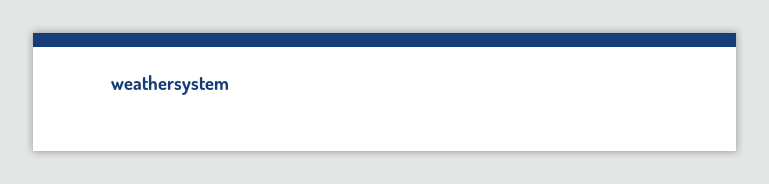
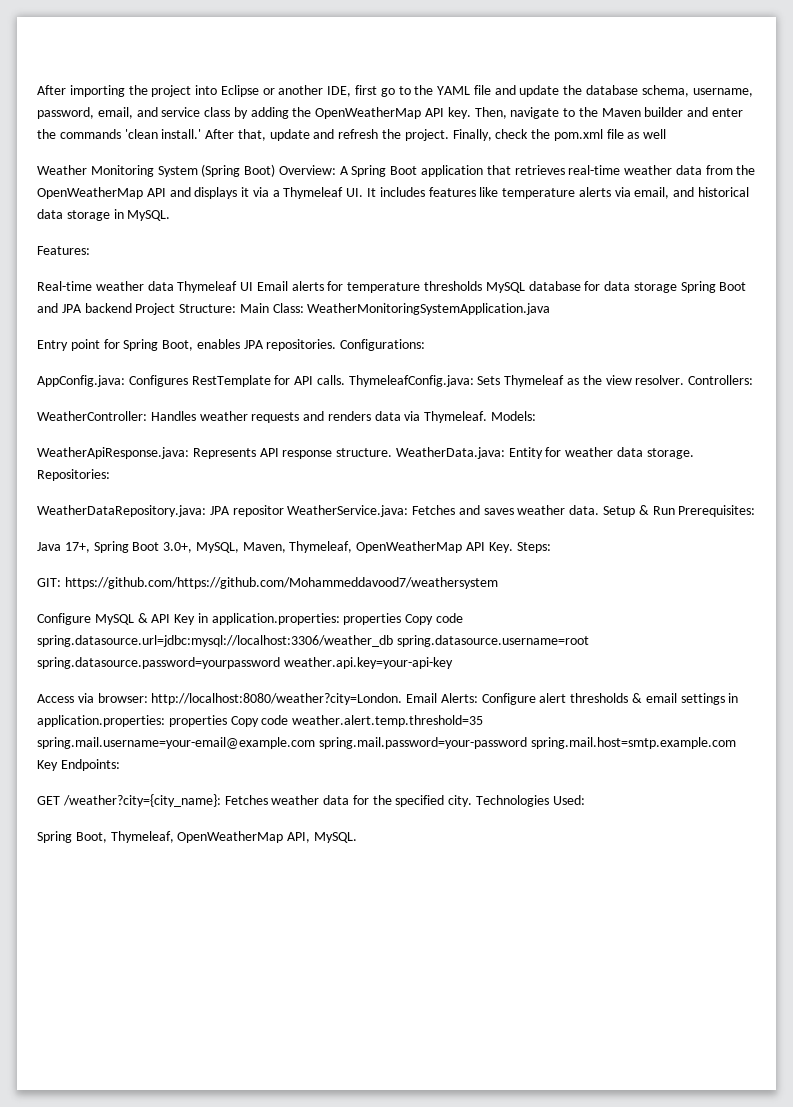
[111,75,229,95] weathersystem -> [37,85,753,97] [37,107,744,119] [37,129,667,141] [37,164,756,177] [37,187,750,199] [37,209,171,221] [37,246,90,255] [37,281,747,293] [37,303,551,315] [37,339,426,351] [37,375,754,387] [37,411,537,423] [37,447,694,459] [37,469,110,481] [37,505,756,517] [37,541,551,553] [37,577,498,589] [37,613,464,625] [37,635,589,647] [37,657,453,669] [37,693,739,705] [37,715,484,727] [37,737,736,749] [37,759,120,771] [37,794,585,807] [37,831,357,843] After importing the project into Eclipse or another IDE, first go to the YAML file and update the database schema, username, password, email, and service class by adding the OpenWeatherMap API key. Then, navigate to the Maven builder and enter the commands 'clean install.' After that, update and refresh the project. Finally, check the pom.xml file as well // Weather Monitoring System (Spring Boot) Overview: A Spring Boot application that retrieves real-time weather data from the OpenWeatherMap API and displays it via a Thymeleaf UI. It includes features like temperature alerts via email, and historical data storage in MySQL. // Features: // Real-time weather data Thymeleaf UI Email alerts for temperature thresholds MySQL database for data storage Spring Boot and JPA backend Project Structure: Main Class: WeatherMonitoringSystemApplication.java // Entry point for Spring Boot, enables JPA repositories. Configurations: // AppConfig.java: Configures RestTemplate for API calls. ThymeleafConfig.java: Sets Thymeleaf as the view resolver. Controllers: // WeatherController: Handles weather requests and renders data via Thymeleaf. Models: // WeatherApiResponse.java: Represents API response structure. WeatherData.java: Entity for weather data storage. Repositories: // WeatherDataRepository.java: JPA repositor WeatherService.java: Fetches and saves weather data. Setup & Run Prerequisites: // Java 17+, Spring Boot 3.0+, MySQL, Maven, Thymeleaf, OpenWeatherMap API Key. Steps: // GIT: https://github.com/https://github.com/Mohammeddavood7/weathersystem // Configure MySQL & API Key in application.properties: properties Copy code spring.datasource.url=jdbc:mysql://localhost:3306/weather_db spring.datasource.username=root spring.datasource.password=yourpassword weather.api.key=your-api-key // Access via browser: http://localhost:8080/weather?city=London. Email Alerts: Configure alert thresholds & email settings in application.properties: properties Copy code weather.alert.temp.threshold=35 spring.mail.username=your-email@example.com spring.mail.password=your-password spring.mail.host=smtp.example.com Key Endpoints: // GET /weather?city={city_name}: Fetches weather data for the specified city. Technologies Used: // Spring Boot, Thymeleaf, OpenWeatherMap API, MySQL.

